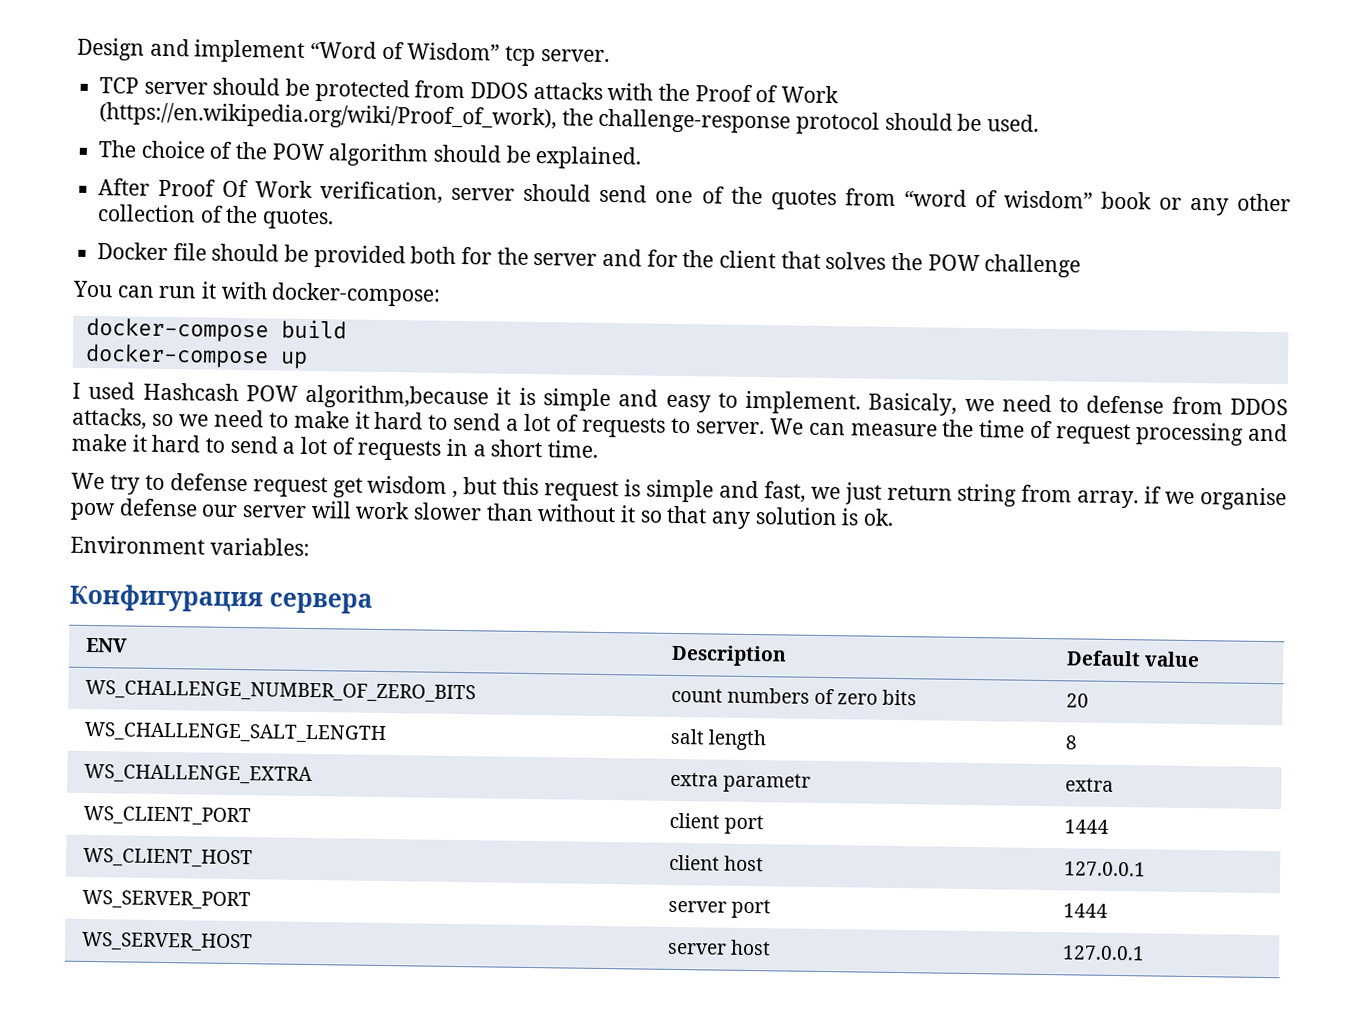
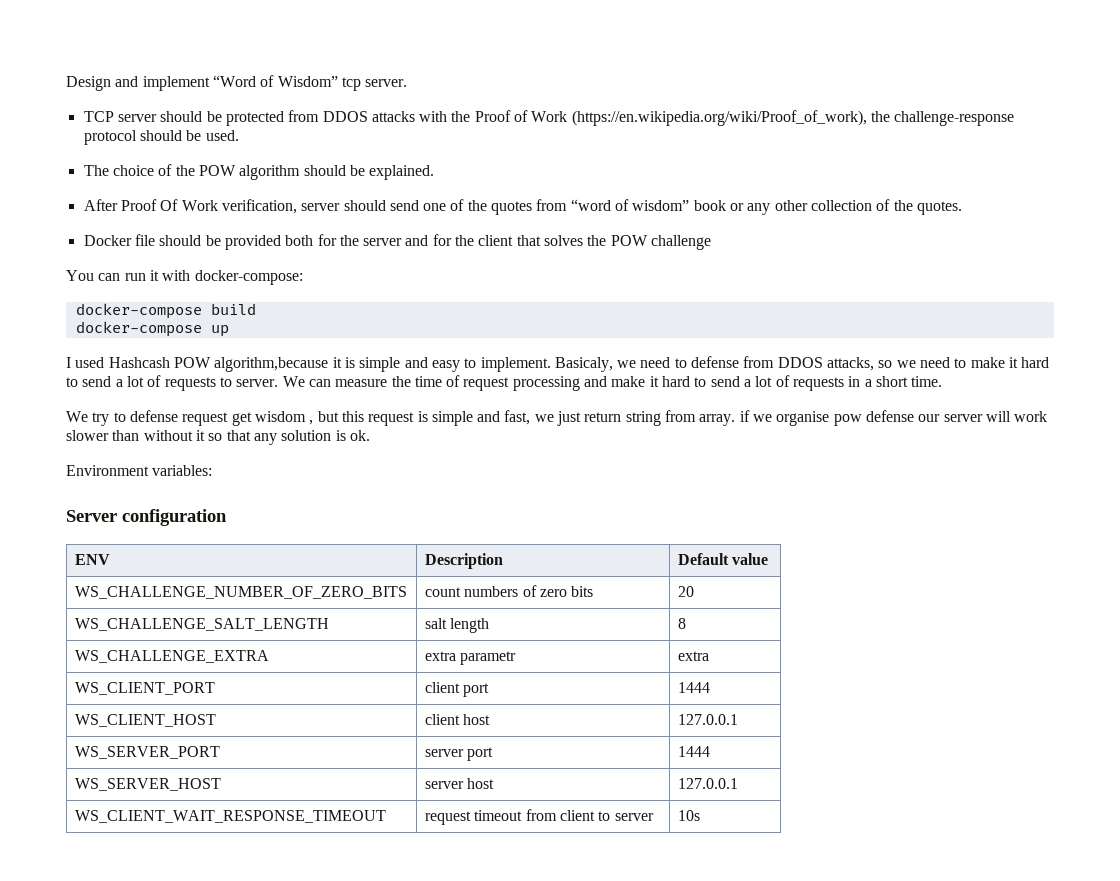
[69,583,373,614] Конфигурация сервера -> [66,509,227,526] Server configuration
(1145, 953) none -> [74,810,386,823] [424,809,654,825] [677,810,700,821] // WS_CLIENT_WAIT_RESPONSE_TIMEOUT | request timeout from client to server | 10s

